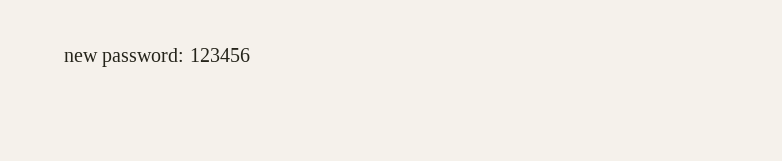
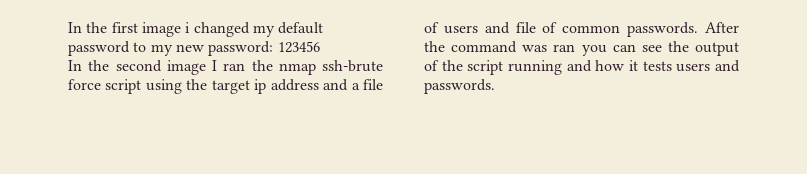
[64,48,250,67] new password: 123456 -> [68,22,324,37] [68,41,320,56] [68,60,383,75] [68,79,384,94] [424,22,739,37] [424,41,739,56] [424,60,740,75] [424,79,495,94] In the first image i changed my default password to my new password: 123456 // In the second image I ran the nmap ssh-brute force script using the target ip address and a file of users and file of common passwords. After the command was ran you can see the output of the script running and how it tests users and passwords.

